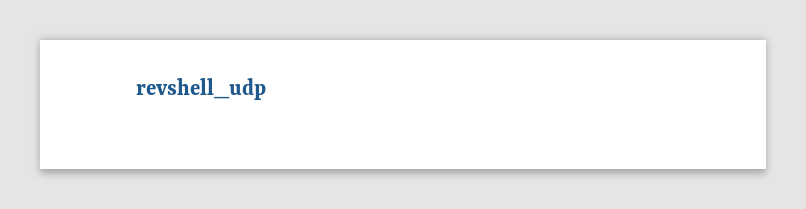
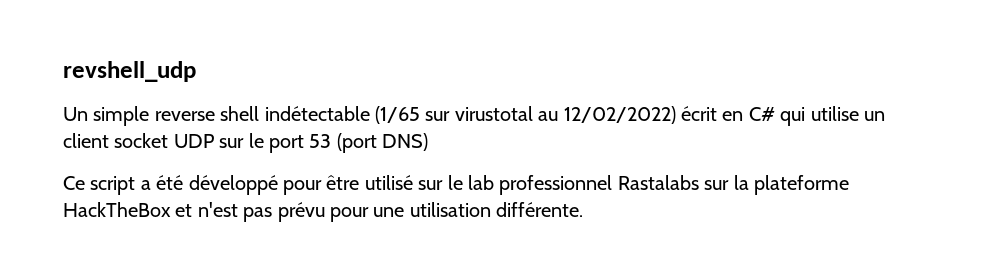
(266, 89) none -> [63,106,885,126] [63,133,429,153] [63,175,849,195] [63,202,584,222] // Un simple reverse shell indétectable (1/65 sur virustotal au 12/02/2022) écrit en C# qui utilise un client socket UDP sur le port 53 (port DNS) // Ce script a été développé pour être utilisé sur le lab professionnel Rastalabs sur la plateforme HackTheBox et n'est pas prévu pour une utilisation différente.

